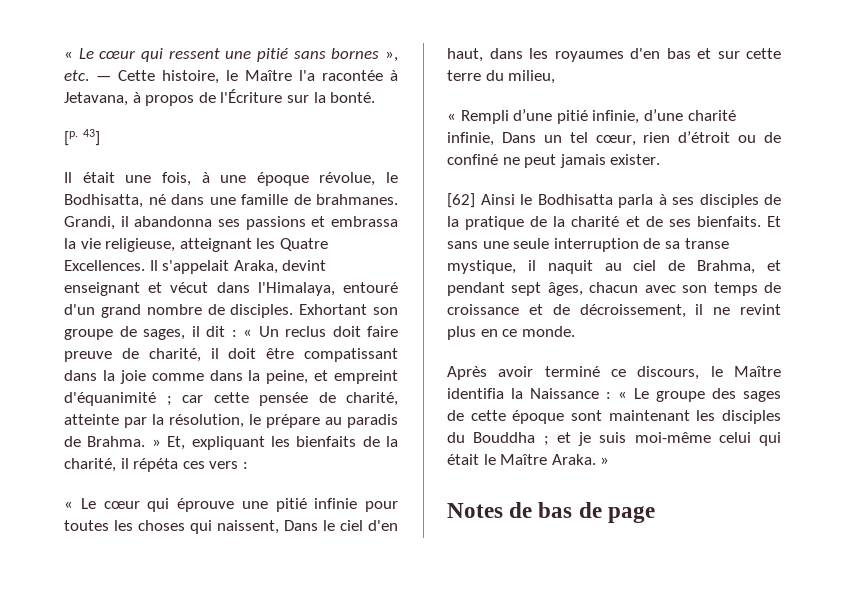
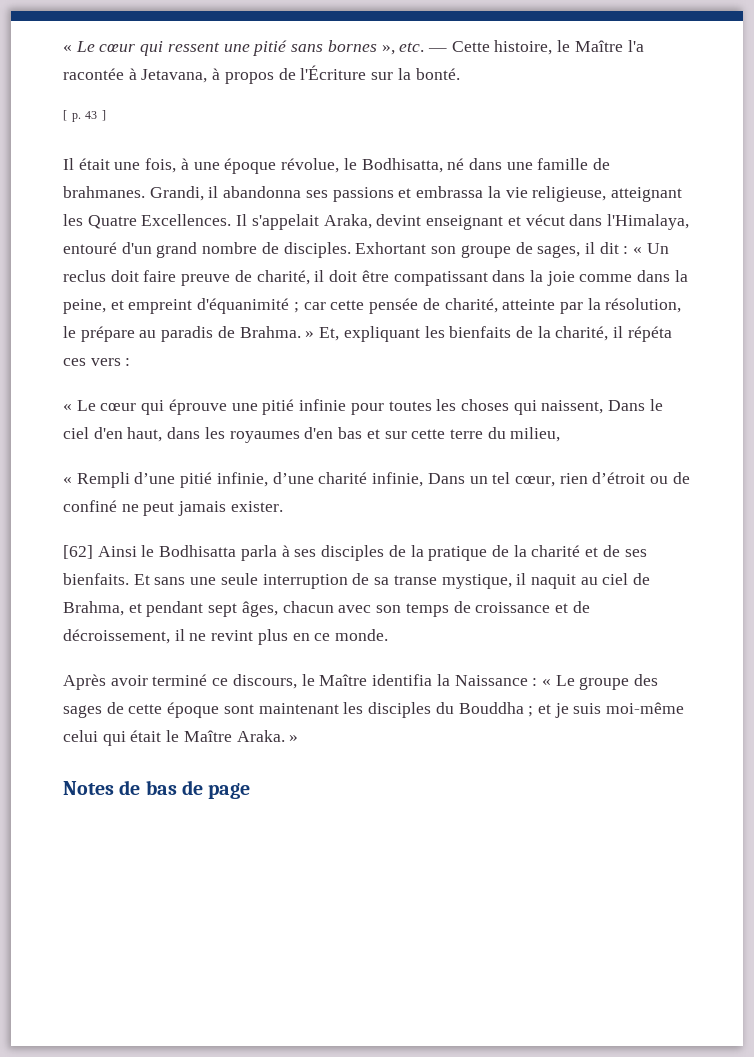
[64,129,100,146] [p. 43] -> [63,110,107,122] [ p. 43 ]

